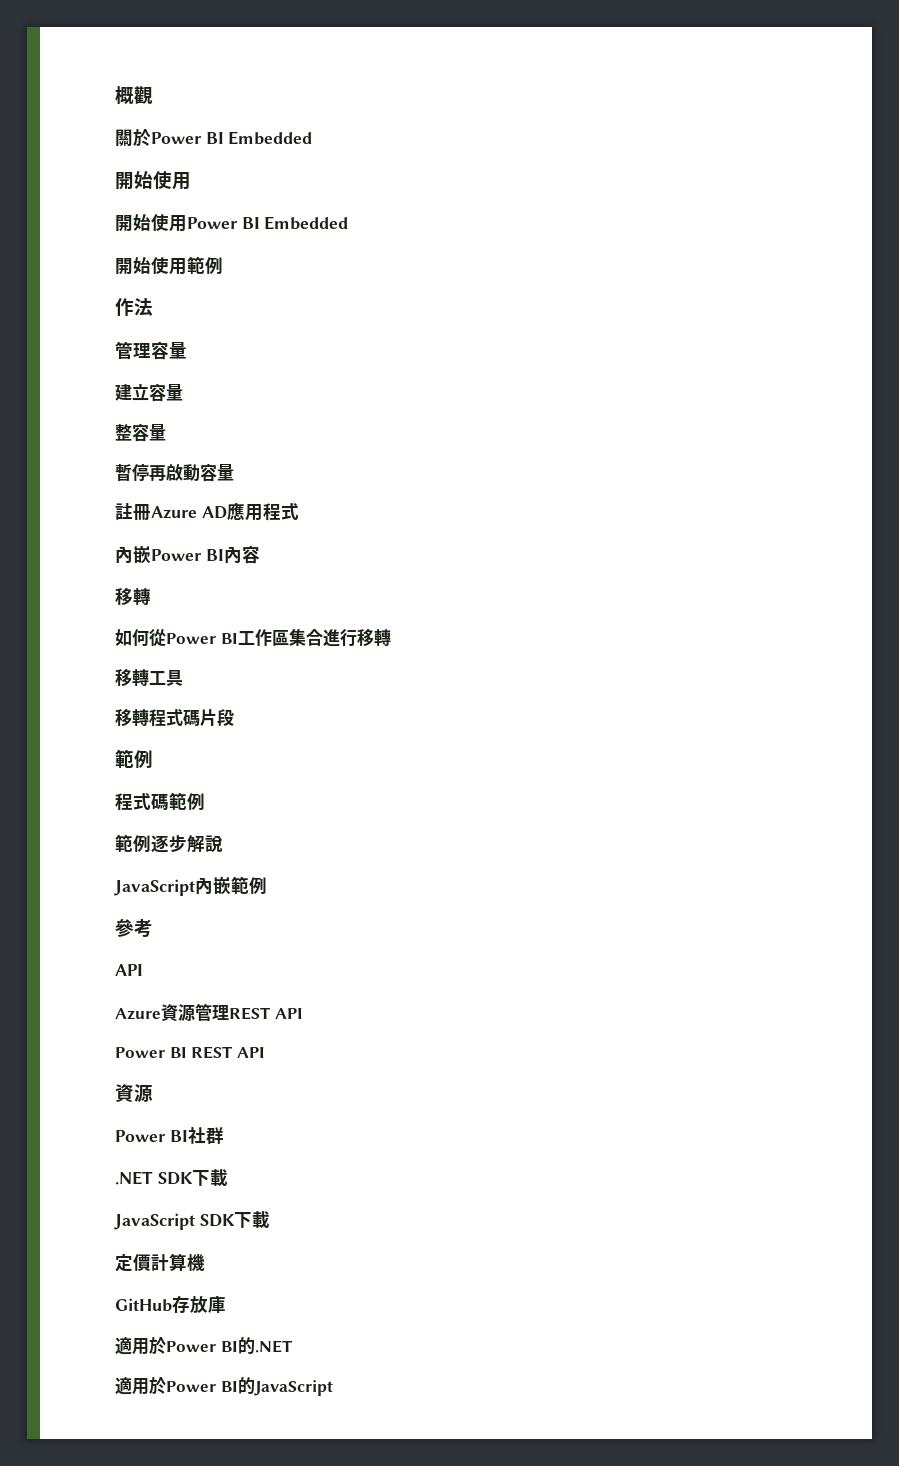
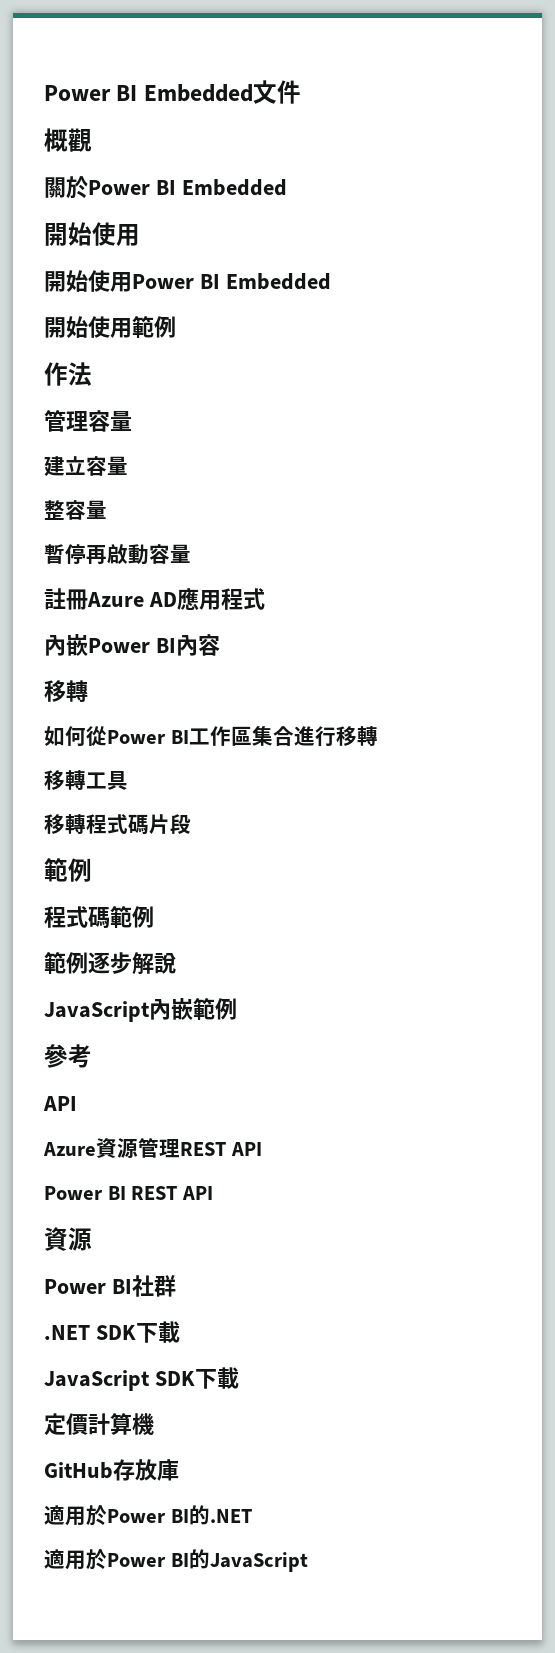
(115, 95) none -> [44,80,301,104] Power BI Embedded文件 //

